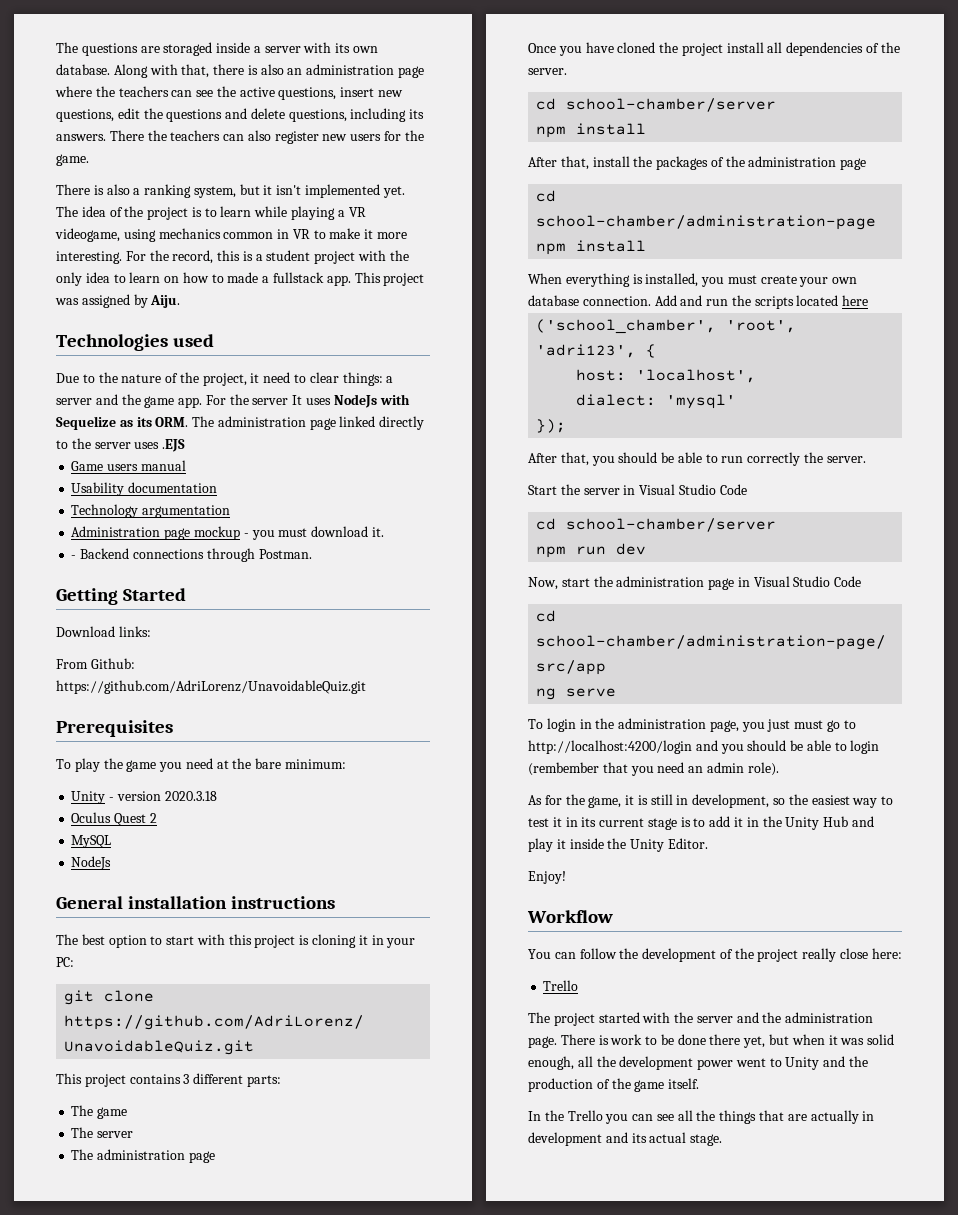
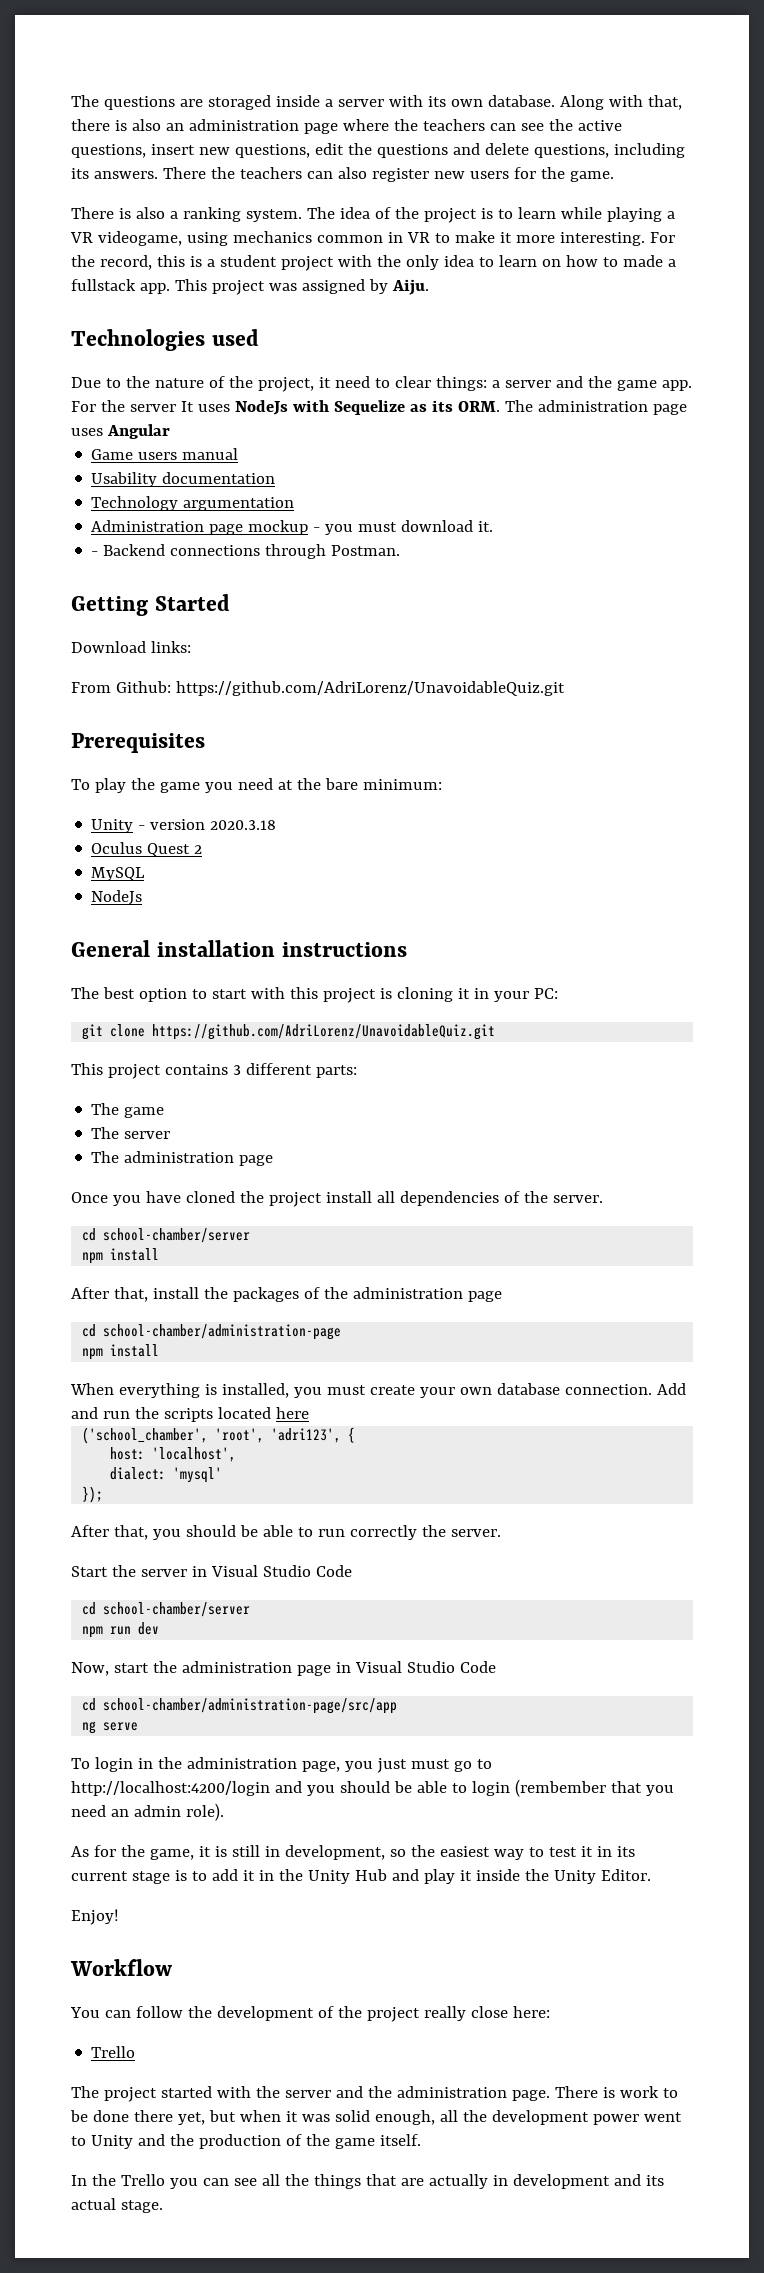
[193,184,405,198] system, but it isn't implemented yet. -> [245,209,302,222] system.
[339,416,425,430] [56,438,186,452] linked directly to the server uses .EJS -> [71,424,170,439] uses Angular

